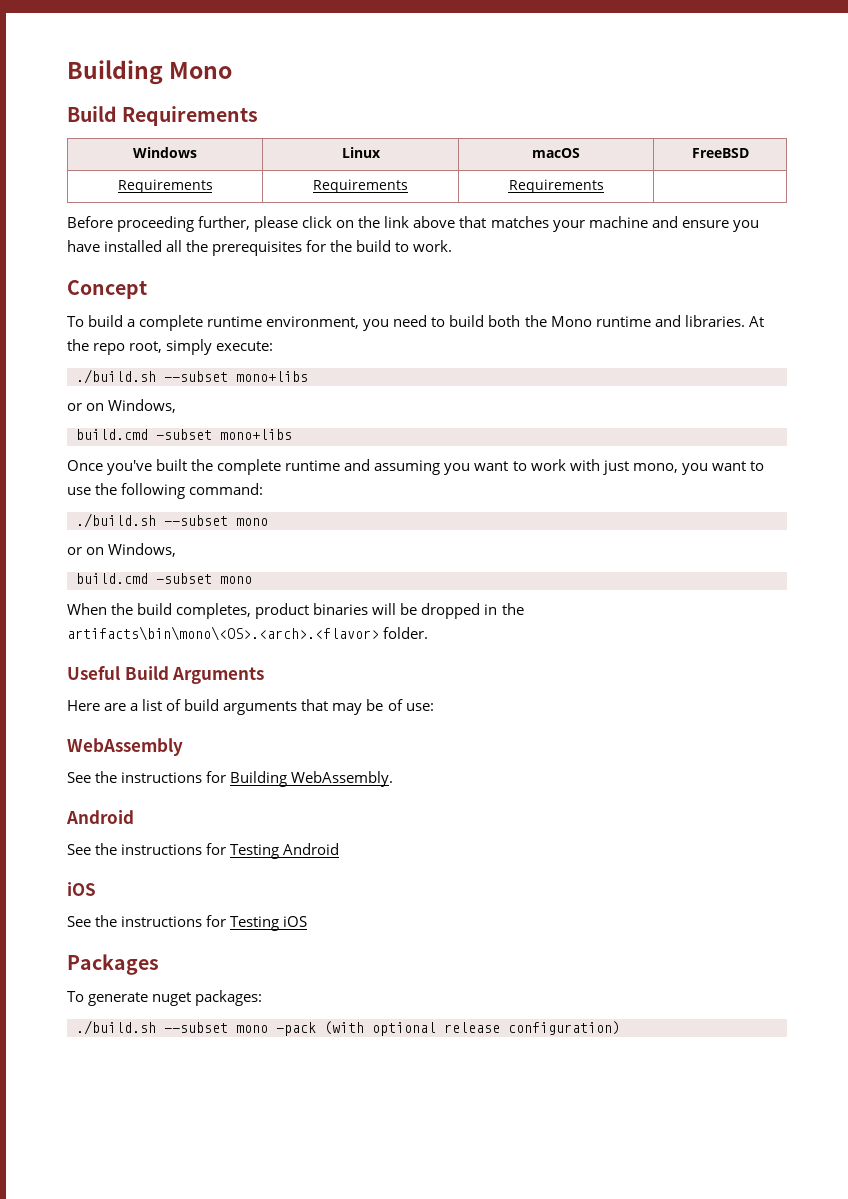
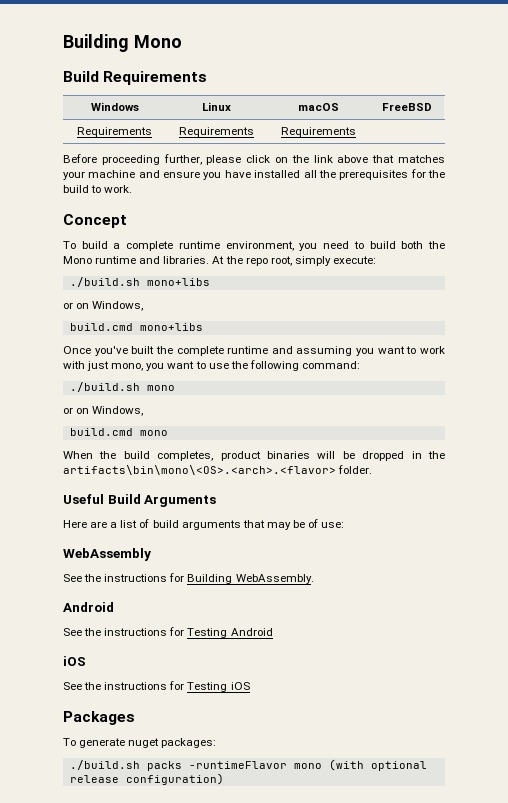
[164,371,228,382] --subset -> (140, 282) none
[156,429,212,440] -subset -> (133, 327) none
[164,515,228,526] --subset -> (140, 387) none
[156,573,212,584] -subset -> (133, 432) none
[164,1022,316,1036] --subset mono -pack -> [146,761,322,771] packs -runtimeFlavor mono

